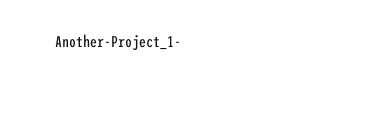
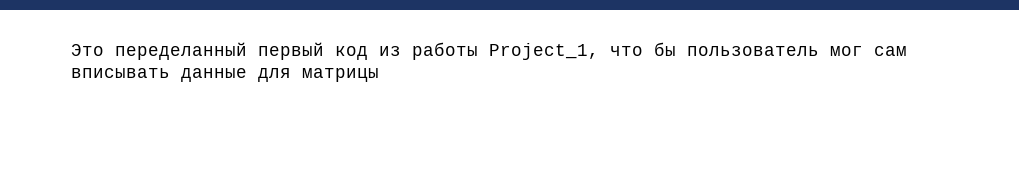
[55,34,181,50] Another-Project_1- -> [71,42,907,60] [71,68,379,82] Это переделанный первый код из работы Project_1, что бы пользователь мог сам вписывать данные для матрицы

